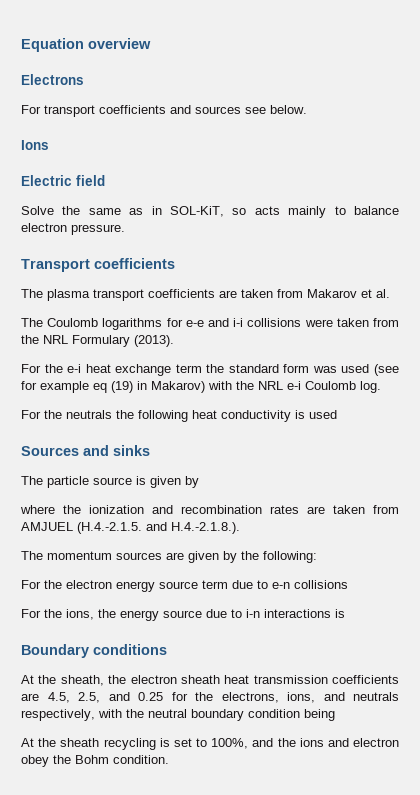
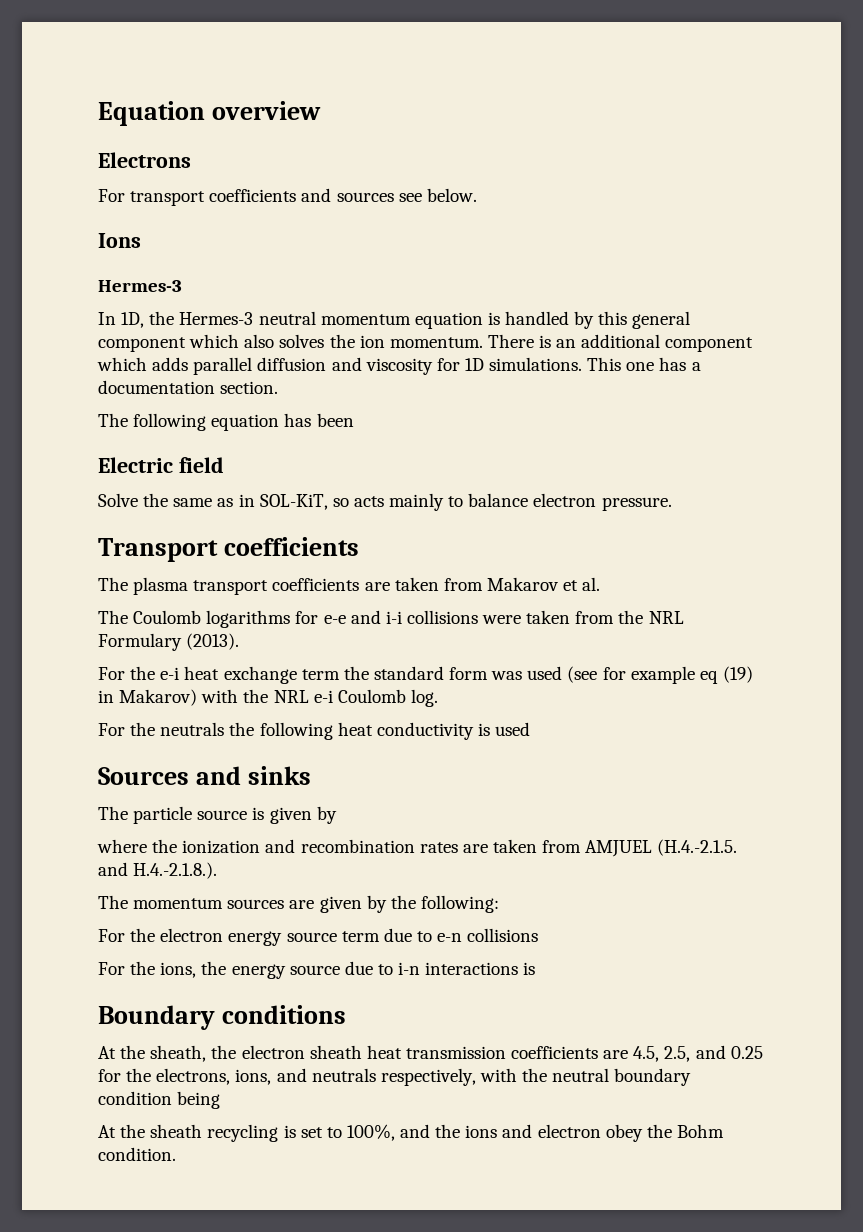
(49, 145) none -> [98,280,182,292] [98,311,691,329] [98,334,754,352] [97,357,701,375] [98,380,279,394] [98,413,354,431] // Hermes-3 // In 1D, the Hermes-3 neutral momentum equation is handled by this general component which also solves the ion momentum. There is an additional component which adds parallel diffusion and viscosity for 1D simulations. This one has a documentation section. // The following equation has been

